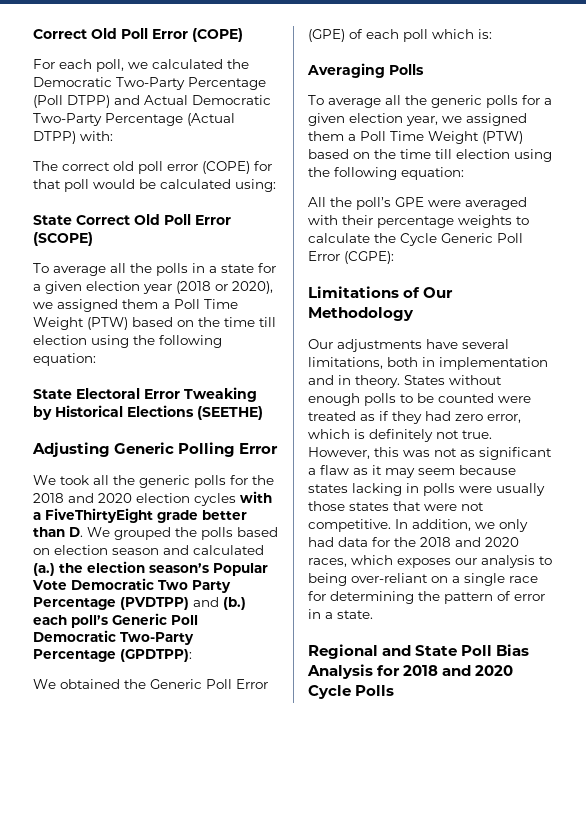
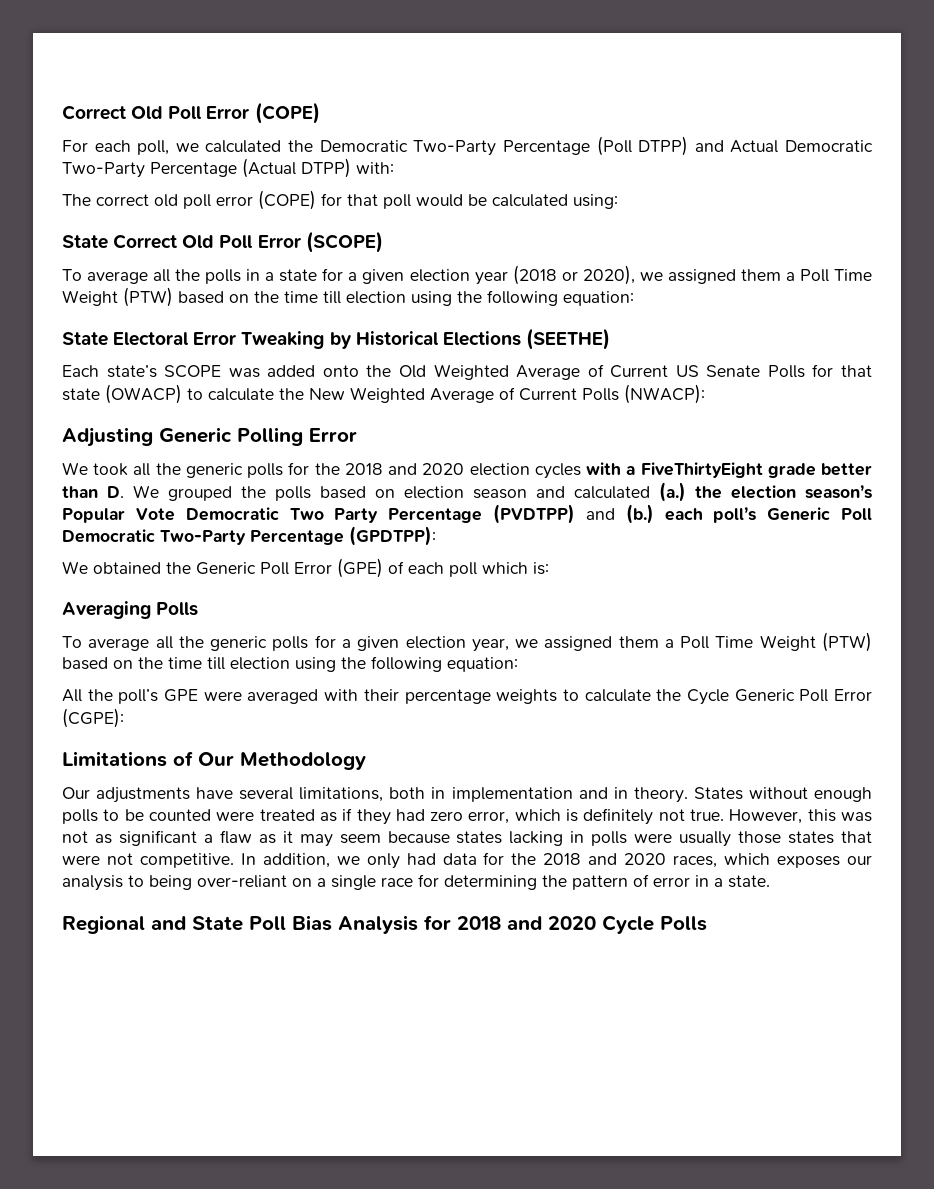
(263, 413) none -> [62,364,872,380] [62,384,705,404] // Each state’s SCOPE was added onto the Old Weighted Average of Current US Senate Polls for that state (OWACP) to calculate the New Weighted Average of Current Polls (NWACP):

